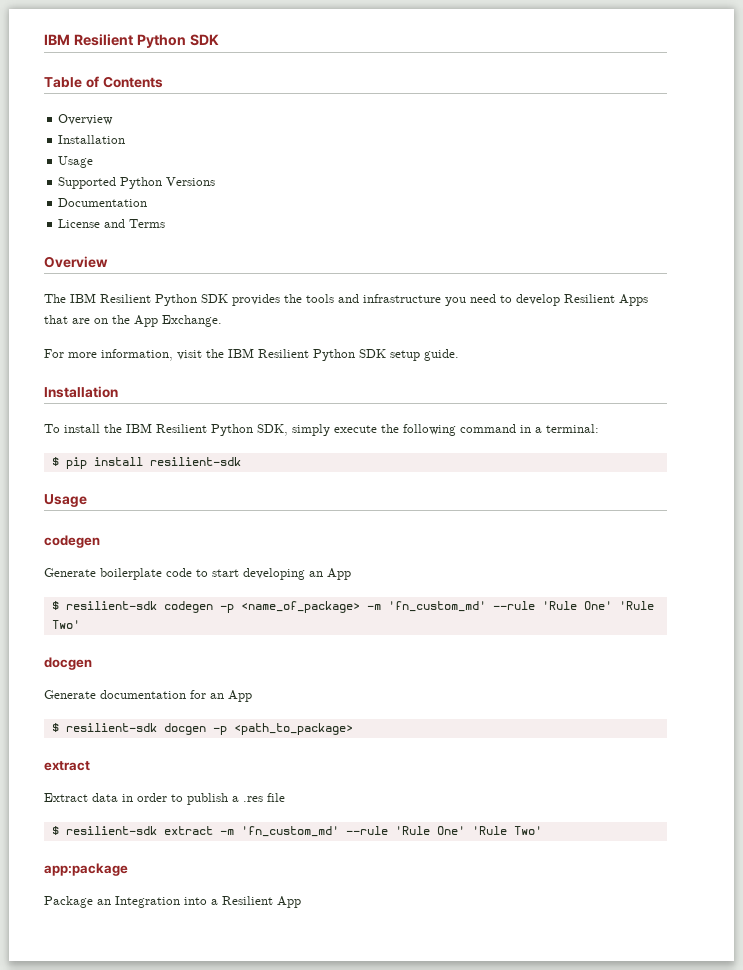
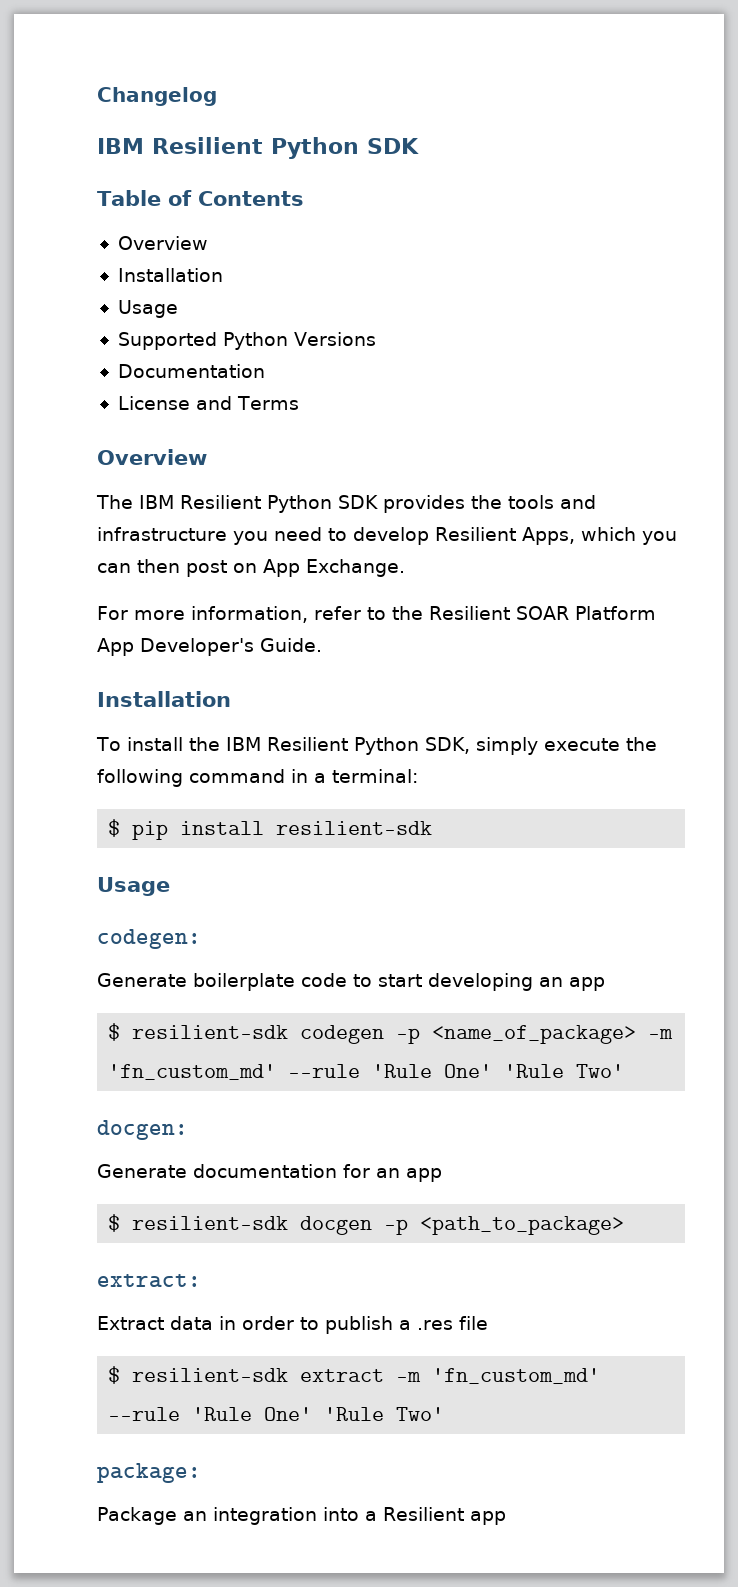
(44, 39) none -> [97,87,217,106] Changelog //
[619,294,648,306] [44,315,130,324] Apps that are on the -> [521,527,677,545] [97,559,257,577] Apps, which you can then post on
[177,348,459,361] visit the IBM Resilient Python SDK setup guide. -> [313,606,656,620] [97,638,322,656] refer to the Resilient SOAR Platform App Developer's Guide.
[44,535,100,548] codegen -> [97,929,201,949] codegen:
[327,568,351,580] App -> [569,977,605,991] app
[44,657,92,670] docgen -> [97,1120,188,1140] docgen:
[228,690,252,702] App -> [406,1168,442,1182] app
[44,761,90,771] extract -> [97,1274,201,1288] extract:
[44,863,128,876] app:package -> [97,1463,201,1483] package:
[115,896,180,908] Integration -> [212,1507,317,1525] integration
[277,896,301,908] App -> [469,1511,506,1525] app

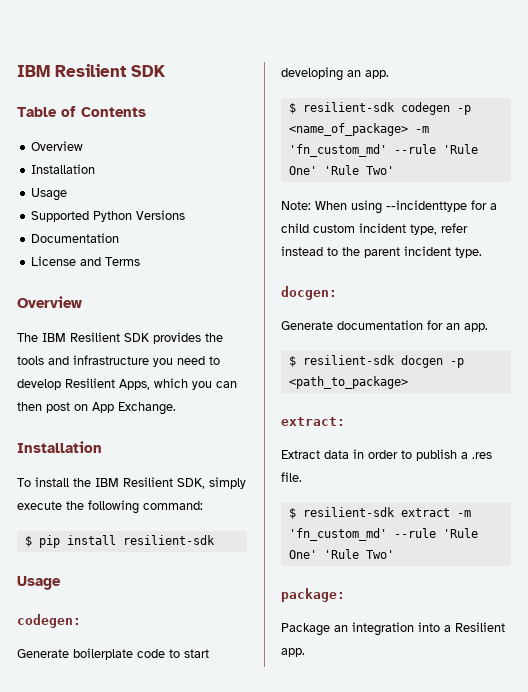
[97,87,217,106] [97,137,359,159] Changelog // IBM Resilient Python -> [17,64,127,77] IBM Resilient
[266,495,332,513] Python -> (120, 337) none
[97,606,656,623] [97,638,322,656] // For more information, refer to the Resilient SOAR Platform App Developer's Guide. -> (176, 408) none
[353,737,419,755] Python -> (173, 482) none
[189,769,418,783] command in a terminal: -> [143,501,203,510] command:
[569,977,605,991] app -> [365,70,389,79] app.
(625, 1071) none -> [281,200,497,214] [281,223,468,235] [281,246,482,258] // Note: When using --incidenttype for a child custom incident type, refer instead to the parent incident type.
[406,1168,442,1182] app -> [464,323,488,332] app.
[459,1316,488,1330] file -> [281,472,302,482] file.
[469,1511,506,1525] app -> [281,648,305,657] app.

